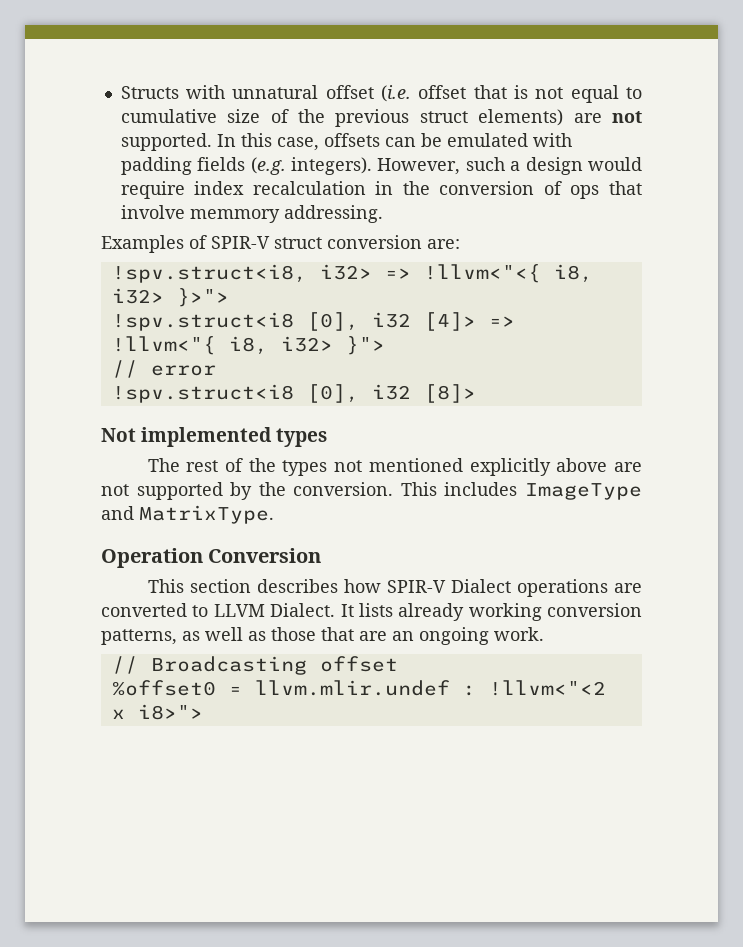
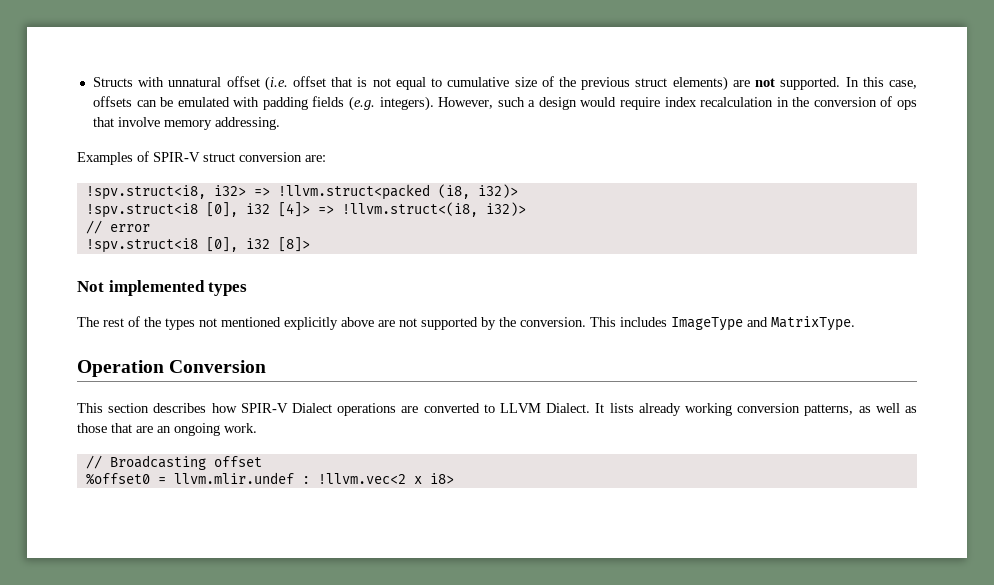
[189,209,280,223] memmory -> [163,120,212,130] memory
[423,264,593,283] [111,288,229,307] !llvm<"<{ i8, i32> }>"> -> [277,184,518,200] !llvm.struct<packed (i8, i32)>
[111,336,385,355] !llvm<"{ i8, i32> }"> -> [341,202,526,217] !llvm.struct<(i8, i32)>
[488,680,606,696] [111,704,203,720] !llvm<"<2 x i8>"> -> [317,473,454,484] !llvm.vec<2 x i8>

